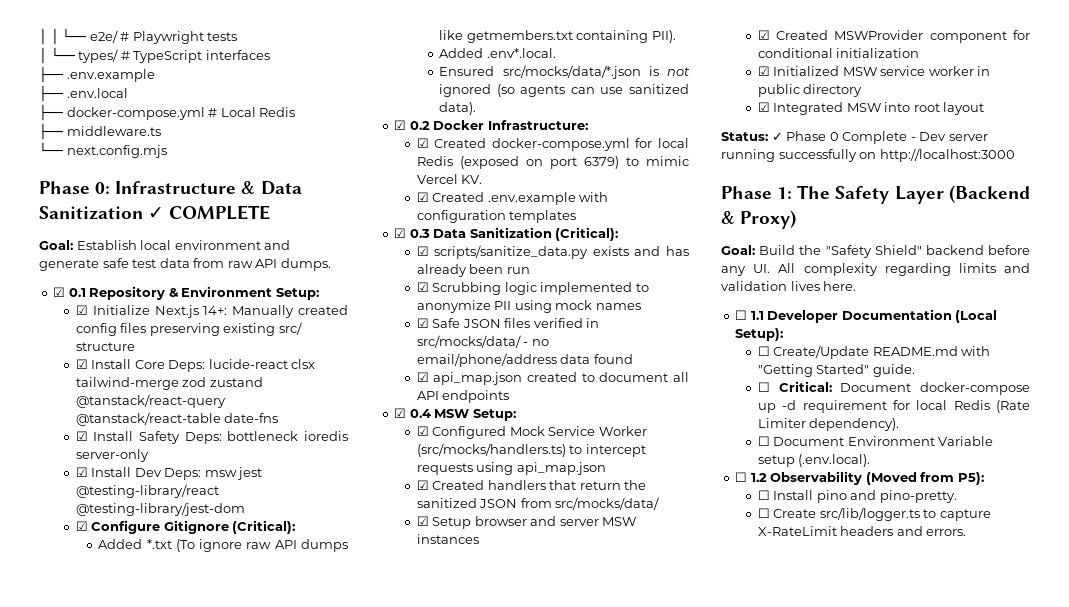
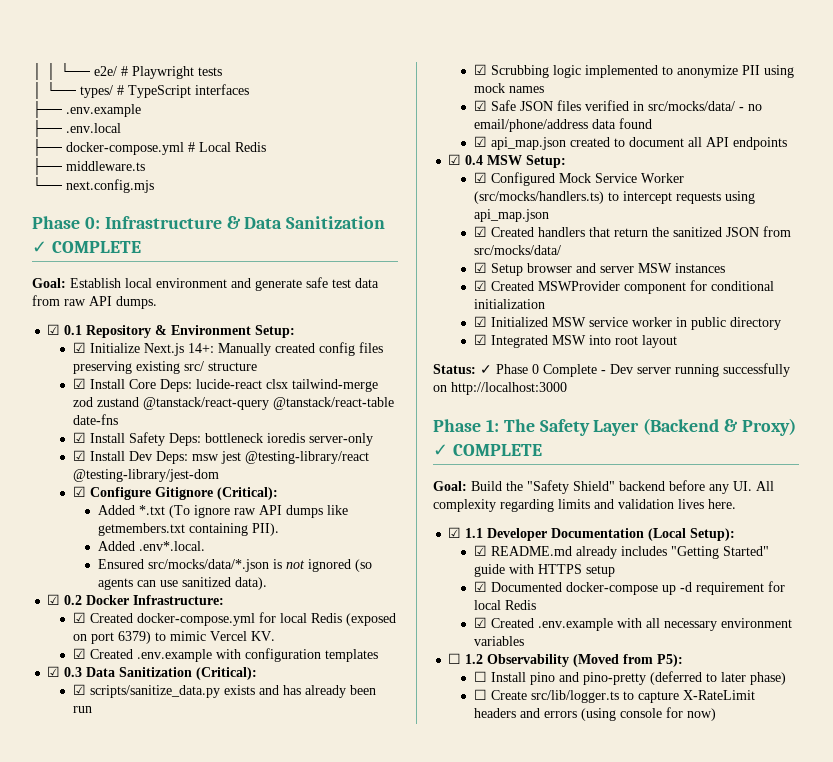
(797, 219) none -> [433,444,542,456] ✓ COMPLETE
[735,310,748,320] ☐ -> [448,527,462,538] ☑
[757,345,991,359] [757,364,915,377] [757,381,912,392] ☐ Create/Update README.md with "Getting Started" guide. // ☐ Critical: Document -> [473,545,769,559] [473,564,615,577] [473,581,562,592] ☑ README.md already includes "Getting Started" guide with HTTPS setup // ☑ Documented
[996,400,1030,413] [757,418,900,431] [757,436,994,446] [757,454,871,467] (Rate Limiter dependency). // ☐ Document Environment Variable setup (.env.local). -> [473,617,792,631] [473,636,524,646] // ☑ Created .env.example with all necessary environment variables
[879,490,957,503] pino-pretty. -> [582,671,786,685] pino-pretty (deferred to later phase)
[926,529,967,536] errors. -> [543,707,716,721] errors (using console for now)

